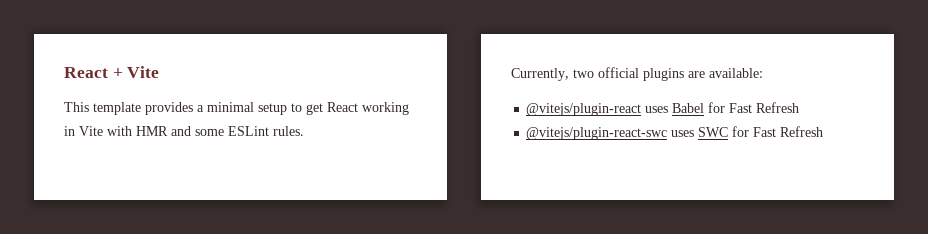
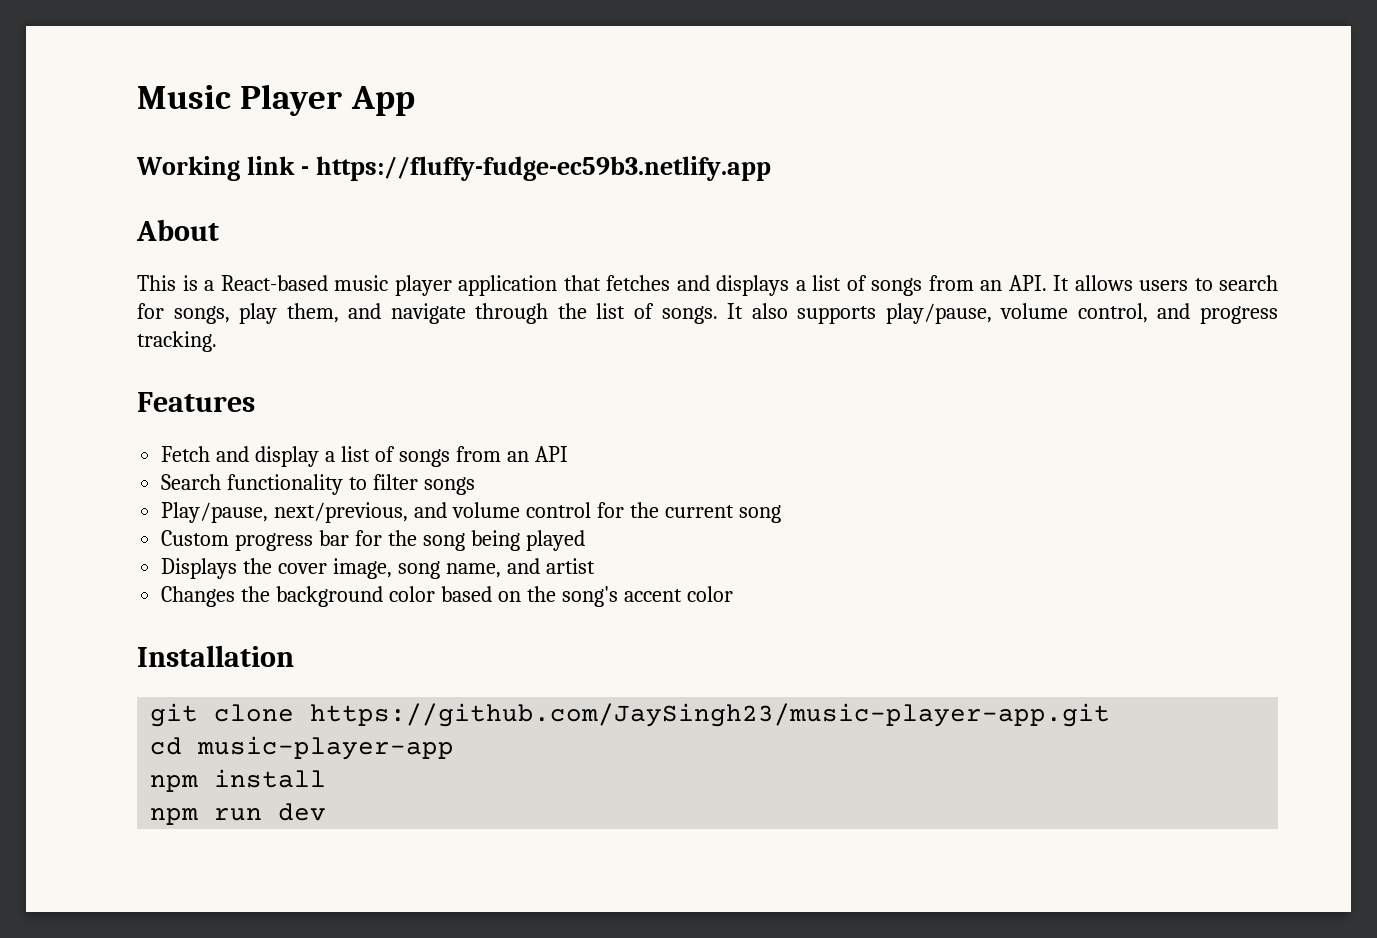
[64,66,160,78] [64,102,409,115] [64,126,304,136] [511,67,763,81] [526,102,800,116] [526,126,824,140] React + Vite // This template provides a minimal setup to get React working in Vite with HMR and some ESLint rules. // Currently, two official plugins are available: // @vitejs/plugin-react uses Babel for Fast Refresh // @vitejs/plugin-react-swc uses SWC for Fast Refresh -> [137,84,415,116] [136,156,771,181] [136,219,219,241] [137,275,1278,296] [137,303,1278,324] [137,331,217,352] [137,392,255,412] [161,446,568,467] [161,474,475,495] [161,502,781,523] [161,530,585,551] [161,558,595,579] [161,586,733,607] [137,645,294,667] [150,703,1111,727] [150,736,455,760] [150,769,327,792] [150,803,327,825] Music Player App // Working link - https://fluffy-fudge-ec59b3.netlify.app // About // This is a React-based music player application that fetches and displays a list of songs from an API. It allows users to search for songs, play them, and navigate through the list of songs. It also supports play/pause, volume control, and progress tracking. // Features // Fetch and display a list of songs from an API // Search functionality to filter songs // Play/pause, next/previous, and volume control for the current song // Custom progress bar for the song being played // Displays the cover image, song name, and artist // Changes the background color based on the song's accent color // Installation // git clone https://github.com/JaySingh23/music-player-app.git // cd music-player-app // npm install // npm run dev

